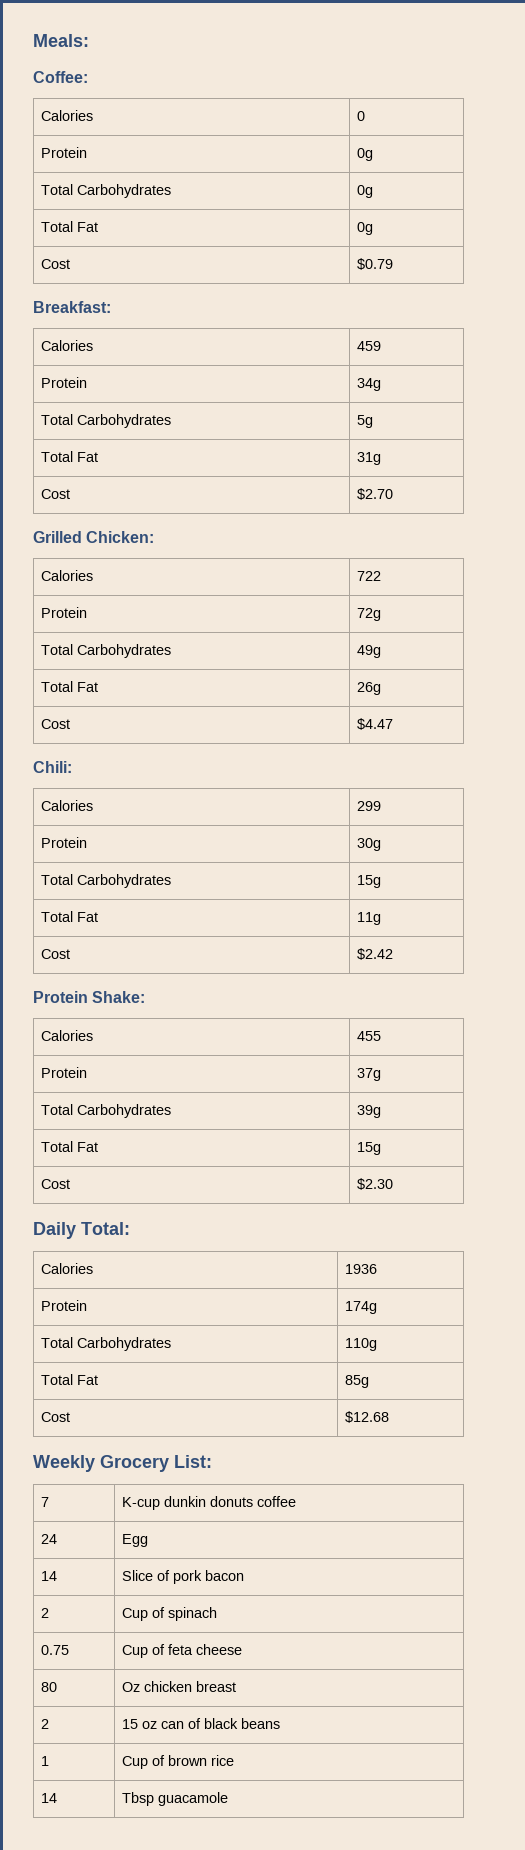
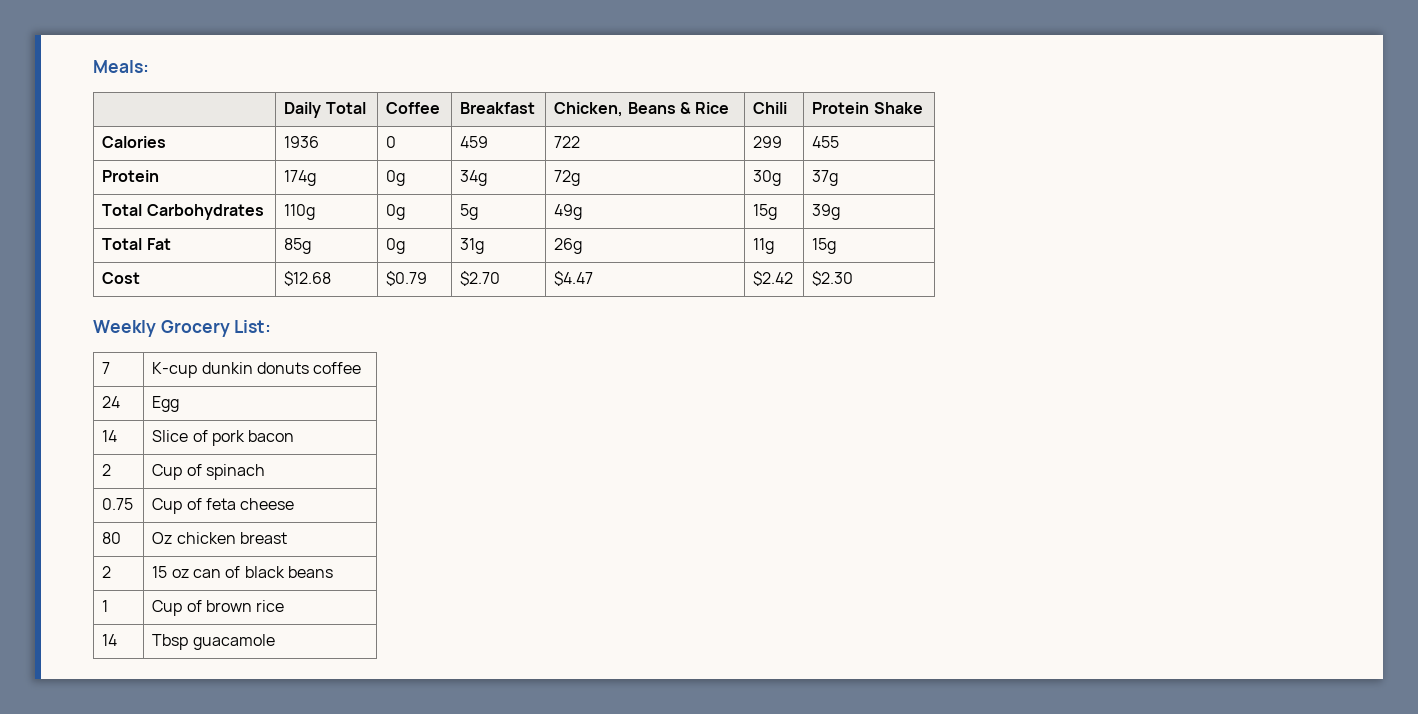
[33,71,88,83] [41,110,94,121] // Coffee: // Calories -> [284,102,366,118] [386,102,441,114] [460,102,536,114] [554,102,730,117] [753,102,788,114] [812,102,923,114] [102,136,167,148] [284,136,320,148] // | Daily Total | Coffee | Breakfast | Chicken, Beans & Rice | Chili | Protein Shake // Calories | 1936
[41,147,88,158] [357,148,374,161] [41,184,172,198] [357,185,374,198] [41,221,99,232] [357,222,374,235] [41,259,71,269] [357,258,394,270] [33,301,111,313] [41,340,94,351] [357,341,382,351] [41,377,88,388] [357,378,382,391] [41,414,172,428] [357,415,374,428] [41,451,99,462] [357,452,382,465] [41,489,71,499] [357,488,394,500] [33,531,155,543] [41,570,94,581] [357,571,382,581] [41,607,88,618] [357,608,382,621] [41,644,172,658] [357,645,382,658] [41,681,99,692] [357,682,382,695] [41,719,71,729] [357,718,394,730] [33,761,72,773] [41,800,94,811] [357,801,382,811] [41,837,88,848] [357,838,382,851] [41,874,172,888] [357,875,382,888] [41,911,99,922] [357,912,382,925] [41,949,71,959] [357,948,394,960] [33,991,146,1003] [41,1030,94,1041] [357,1031,382,1041] [41,1067,88,1078] [357,1068,382,1081] [41,1104,172,1118] [357,1105,382,1118] [41,1141,99,1152] [357,1142,382,1155] [41,1179,71,1189] [357,1178,394,1190] [33,1222,130,1239] [41,1263,94,1274] [345,1264,378,1274] [41,1300,88,1311] [345,1301,378,1314] [41,1337,172,1351] [345,1338,378,1351] [41,1374,99,1385] [345,1375,370,1388] [41,1412,71,1422] [345,1411,390,1423] // Protein | 0g // Total Carbohydrates | 0g // Total Fat | 0g // Cost | $0.79 // Breakfast: // Calories | 459 // Protein | 34g // Total Carbohydrates | 5g // Total Fat | 31g // Cost | $2.70 // Grilled Chicken: // Calories | 722 // Protein | 72g // Total Carbohydrates | 49g // Total Fat | 26g // Cost | $4.47 // Chili: // Calories | 299 // Protein | 30g // Total Carbohydrates | 15g // Total Fat | 11g // Cost | $2.42 // Protein Shake: // Calories | 455 // Protein | 37g // Total Carbohydrates | 39g // Total Fat | 15g // Cost | $2.30 // Daily Total: // Calories | 1936 // Protein | 174g // Total Carbohydrates | 110g // Total Fat | 85g // Cost | $12.68 -> [460,136,489,148] [554,136,581,148] [753,136,783,148] [812,136,840,148] [102,170,160,182] [284,170,317,186] [386,170,406,186] [460,170,488,186] [554,170,581,186] [753,170,782,186] [812,170,839,186] [102,204,264,220] [284,204,316,220] [386,204,406,220] [460,204,479,220] [554,204,583,220] [753,204,778,220] [812,204,841,220] [102,238,171,250] [284,238,312,254] [386,238,406,254] [460,238,485,254] [554,238,583,254] [753,238,775,254] [812,238,837,254] [102,272,141,284] [284,271,332,286] [386,271,428,286] [460,271,501,286] [554,271,594,286] [753,271,794,286] [812,271,854,286] | 459 | 722 | 299 | 455 // Protein | 174g | 0g | 34g | 72g | 30g | 37g // Total Carbohydrates | 110g | 0g | 5g | 49g | 15g | 39g // Total Fat | 85g | 0g | 31g | 26g | 11g | 15g // Cost | $12.68 | $0.79 | $2.70 | $4.47 | $2.42 | $2.30

